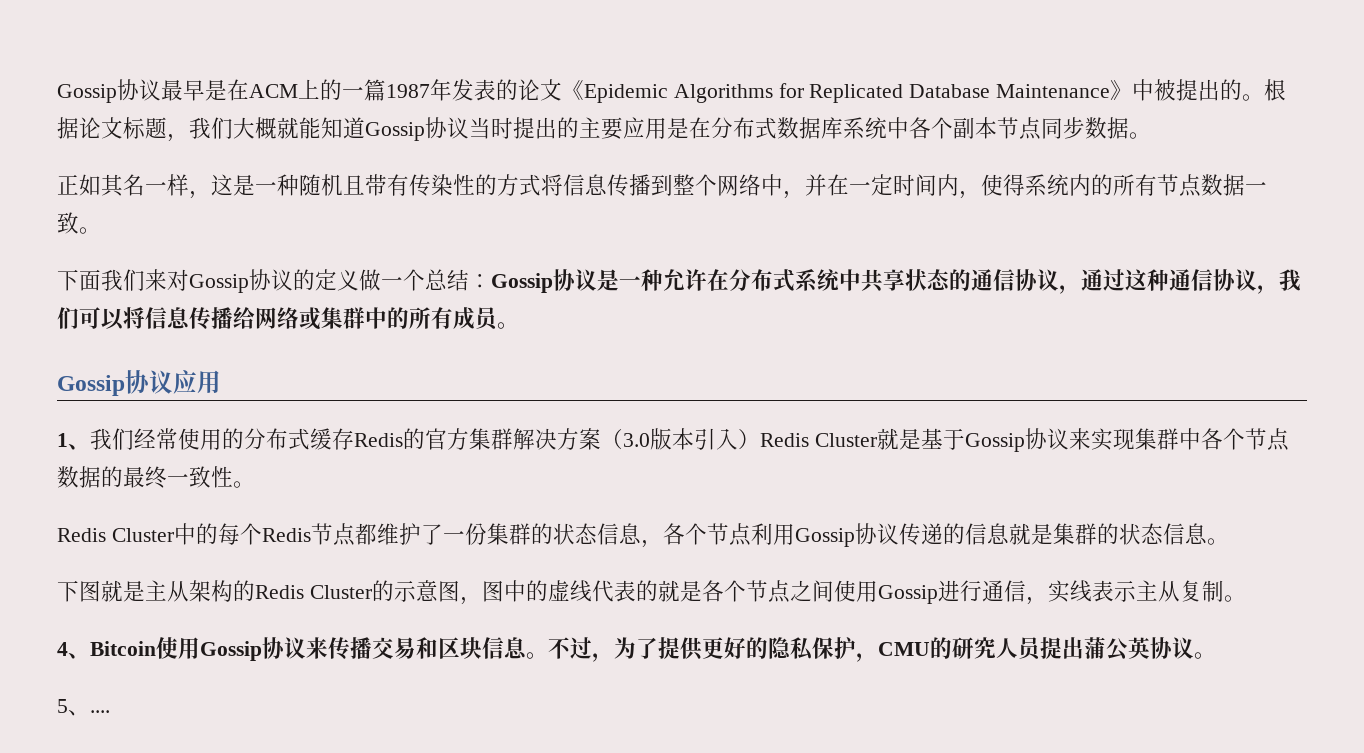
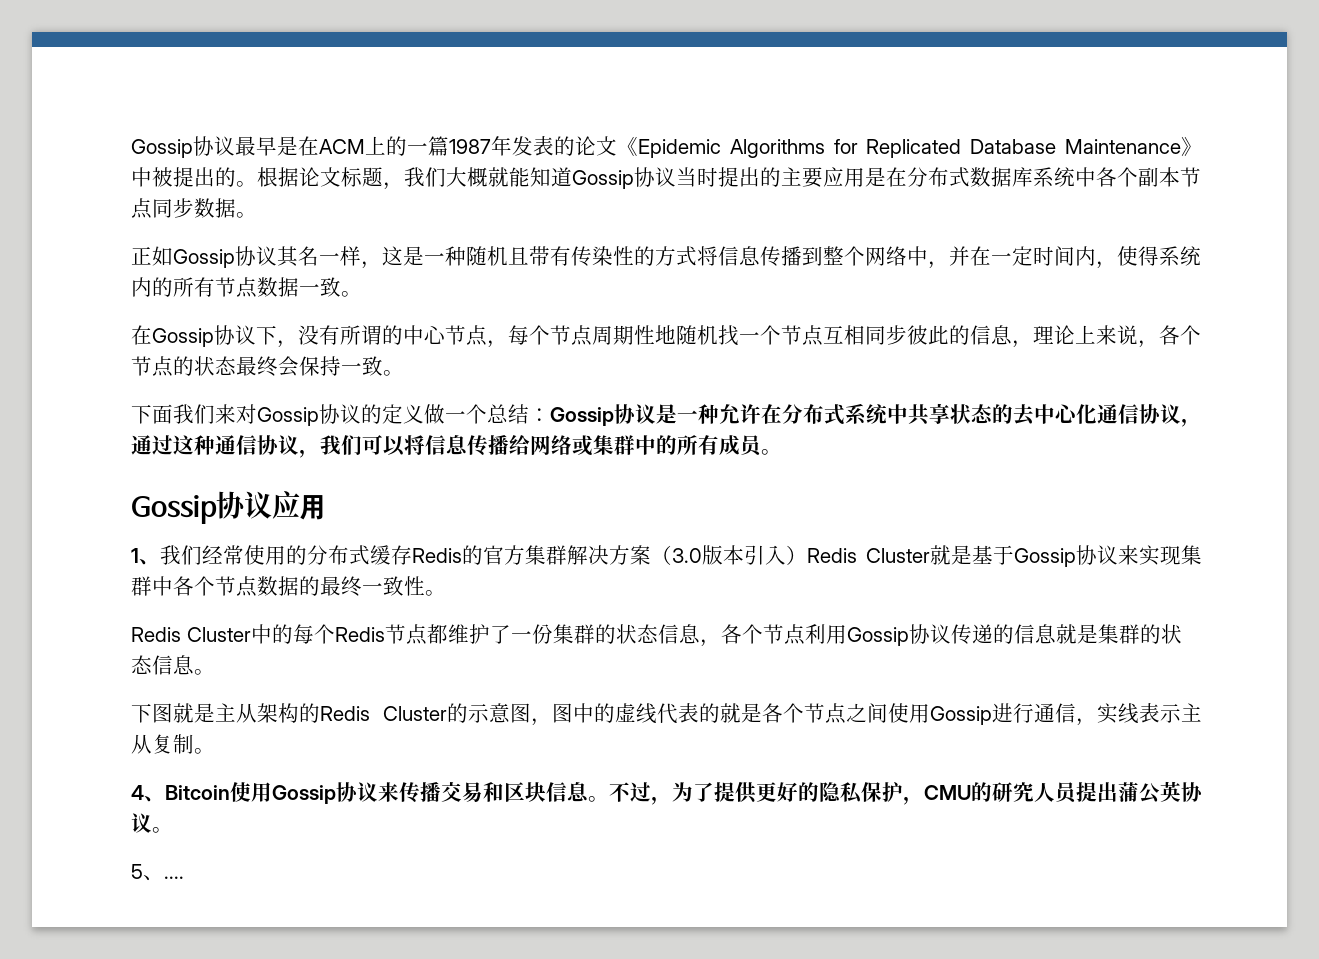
(101, 185) none -> [173,246,277,268] Gossip协议
(101, 230) none -> [131,325,1201,348] [131,356,404,377] // 在Gossip协议下，没有所谓的中心节点，每个节点周期性地随机找一个节点互相同步彼此的信息，理论上来说，各个节点的状态最终会保持一致。
(971, 280) none -> [1013,404,1097,426] 去中心化

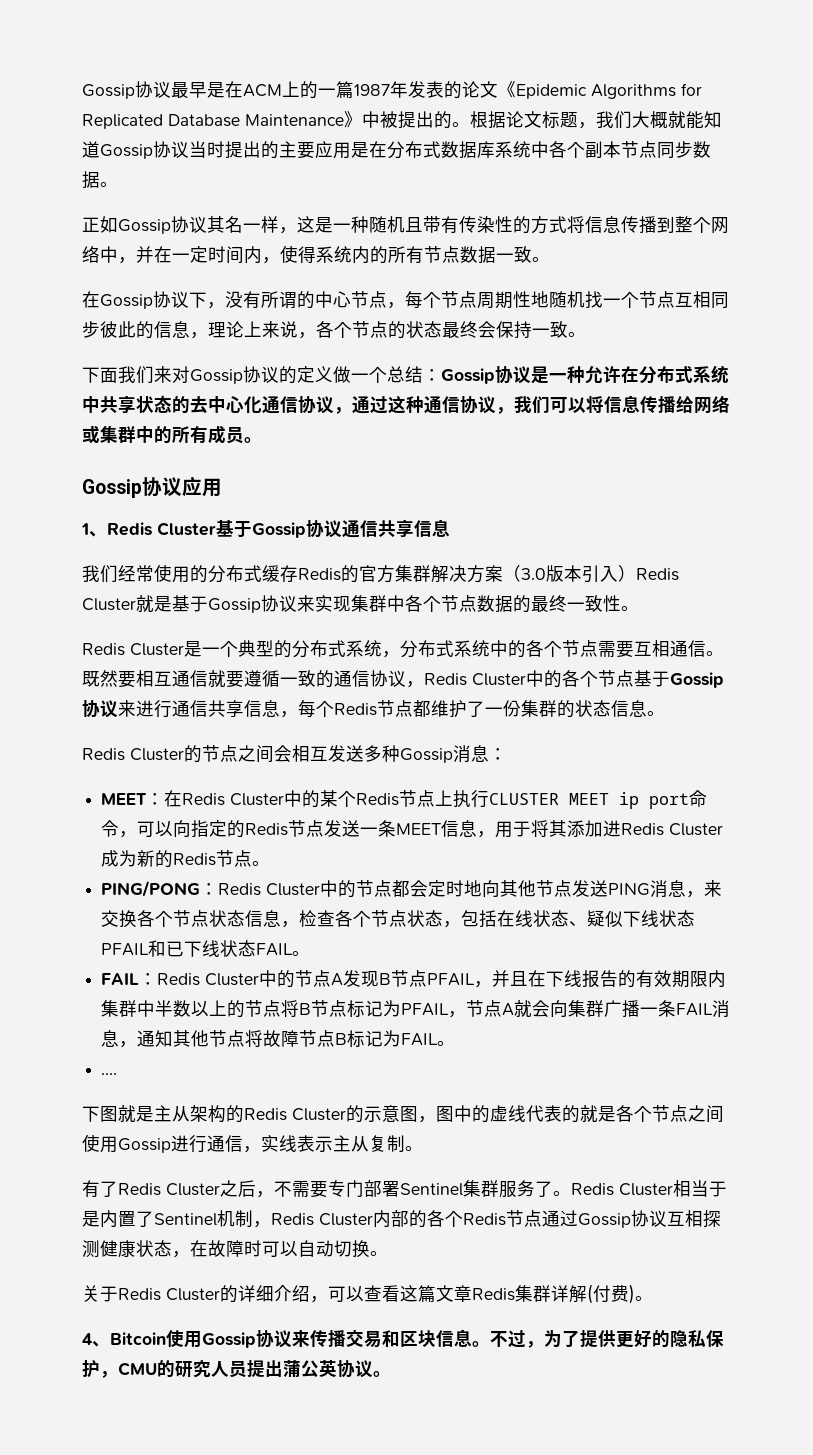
(160, 562) none -> [107,519,450,538] Redis Cluster基于Gossip协议通信共享信息 //
[250,624,293,644] 中的 -> [184,640,724,658] [82,670,724,688] [82,700,298,718] 是一个典型的分布式系统，分布式系统中的各个节点需要互相通信。既然要相互通信就要遵循一致的通信协议，Redis Cluster中的各个节点基于Gossip协议来进行通信共享信息，
[699,624,1182,647] [131,655,215,675] ，各个节点利用Gossip协议传递的信息就是集群的状态信息。 -> [647,711,665,716] [82,745,507,763] [101,790,708,809] [101,820,724,838] [101,850,271,868] [101,880,723,898] [101,910,696,928] [101,940,311,957] [101,970,727,988] [101,1000,731,1018] [101,1030,456,1048] [101,1073,118,1075] 。 // Redis Cluster的节点之间会相互发送多种Gossip消息： // MEET：在Redis Cluster中的某个Redis节点上执行CLUSTER MEET ip port命令，可以向指定的Redis节点发送一条MEET信息，用于将其添加进Redis Cluster成为新的Redis节点。 // PING/PONG：Redis Cluster中的节点都会定时地向其他节点发送PING消息，来交换各个节点状态信息，检查各个节点状态，包括在线状态、疑似下线状态PFAIL和已下线状态FAIL。 // FAIL：Redis Cluster中的节点A发现B节点PFAIL，并且在下线报告的有效期限内集群中半数以上的节点将B节点标记为PFAIL，节点A就会向集群广播一条FAIL消息，通知其他节点将故障节点B标记为FAIL。 // ....
(215, 751) none -> [82,1180,727,1198] [82,1210,721,1228] [82,1240,388,1258] [82,1284,653,1304] // 有了Redis Cluster之后，不需要专门部署Sentinel集群服务了。Redis Cluster相当于是内置了Sentinel机制，Redis Cluster内部的各个Redis节点通过Gossip协议互相探测健康状态，在故障时可以自动切换。 // 关于Redis Cluster的详细介绍，可以查看这篇文章Redis集群详解(付费)。
[131,864,184,881] // 5、.... -> (391, 1374) none

